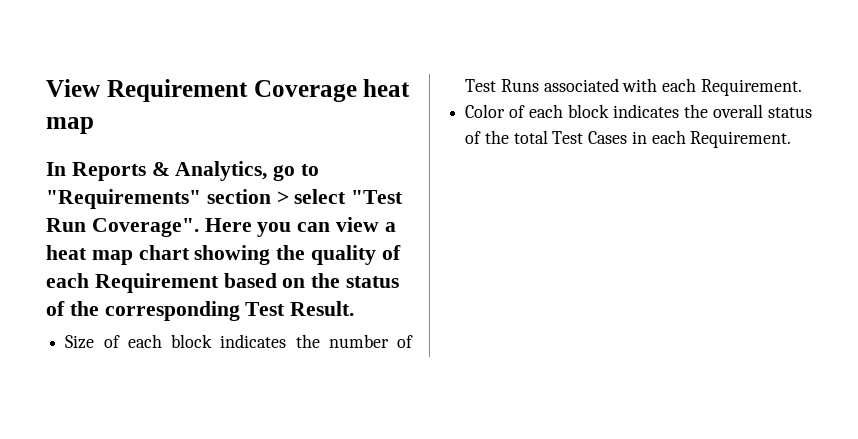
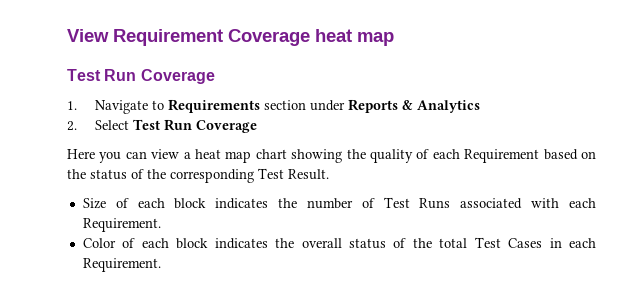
[46,161,320,181] [46,189,404,209] [46,218,199,237] In Reports & Analytics, go to "Requirements" section > select "Test Run Coverage". -> [67,69,215,84] [67,99,480,114] [67,119,257,133] Test Run Coverage // 1. Navigate to Requirements section under Reports & Analytics // 2. Select Test Run Coverage //

